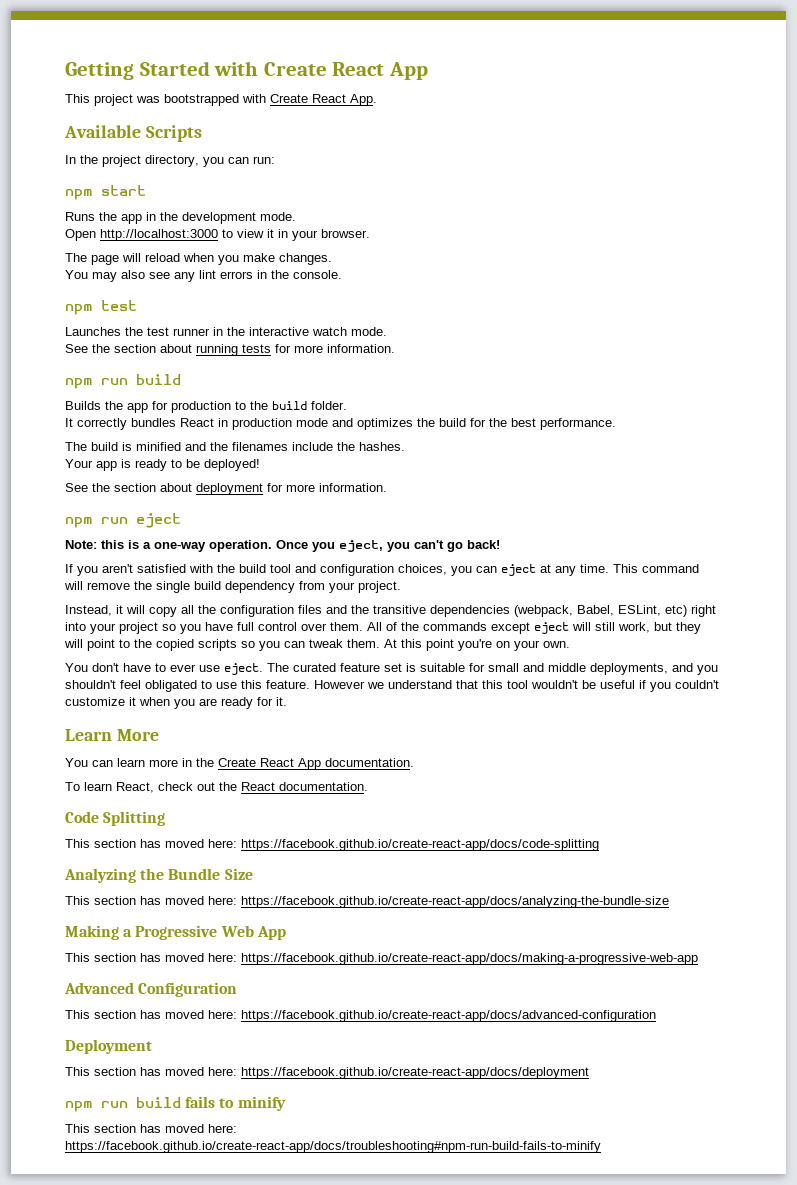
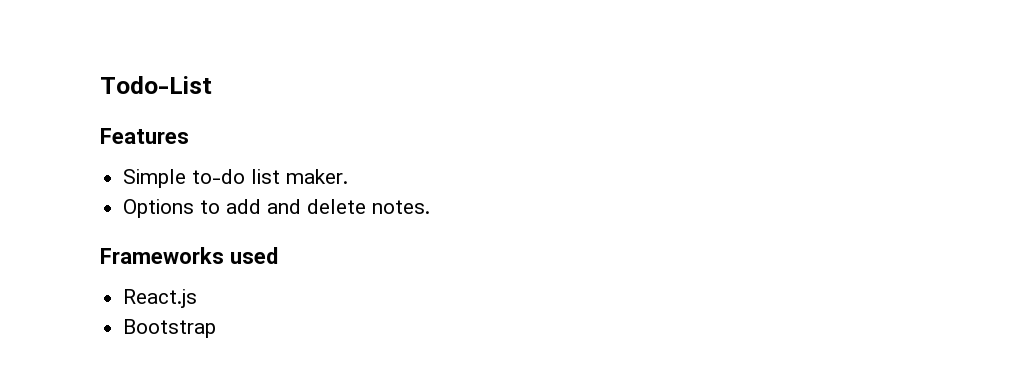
[65,61,428,80] [65,94,377,106] [64,125,202,142] [65,155,275,167] [65,185,146,200] [65,212,296,224] [65,229,370,241] [65,253,332,265] [65,270,342,282] [65,300,137,315] [65,327,387,336] [65,344,395,356] [65,374,181,389] [65,401,347,413] [65,418,616,430] [65,442,405,451] [65,459,260,471] [65,483,387,495] [65,513,181,528] [65,540,500,552] [65,564,699,576] [64,581,401,593] [65,605,716,617] [65,622,701,634] [64,639,570,651] [65,663,718,675] [65,680,719,692] [65,697,287,709] [65,729,159,741] [65,758,414,770] [65,782,368,793] [65,811,166,826] [65,839,599,851] [64,868,253,883] [65,896,669,908] [65,925,286,940] [65,953,698,965] [64,982,238,997] [65,1010,656,1022] [65,1039,152,1054] [65,1067,589,1079] [65,1096,286,1112] [65,1124,237,1133] [65,1141,601,1153] Getting Started with Create React App // This project was bootstrapped with Create React App. // Available Scripts // In the project directory, you can run: // npm start // Runs the app in the development mode. // Open http://localhost:3000 to view it in your browser. // The page will reload when you make changes. // You may also see any lint errors in the console. // npm test // Launches the test runner in the interactive watch mode. // See the section about running tests for more information. // npm run build // Builds the app for production to the build folder. // It correctly bundles React in production mode and optimizes the build for the best performance. // The build is minified and the filenames include the hashes. // Your app is ready to be deployed! // See the section about deployment for more information. // npm run eject // Note: this is a one-way operation. Once you eject, you can't go back! // If you aren't satisfied with the build tool and configuration choices, you can eject at any time. This command will remove the single build dependency from your project. // Instead, it will copy all the configuration files and the transitive dependencies (webpack, Babel, ESLint, etc) right into your project so you have full control over them. All of the commands except eject will still work, but they will point to the copied scripts so you can tweak them. At this point you're on your own. // You don't have to ever use eject. The curated feature set is suitable for small and middle deployments, and you shouldn't feel obligated to use this feature. However we understand that this tool wouldn't be useful if you couldn't customize it when you are ready for it. // Learn More // You can learn more in the Create React App documentation. // To learn React, check out the React documentation. // Code Splitting // This section has moved here: https://facebook.github.io/create-react-app/docs/code-splitting // Analyzing the Bundle Size // This section has moved here: https://facebook.github.io/create-react-app/docs/analyzing-the-bundle-size // Making a Progressive Web App // This section has moved here: https://facebook.github.io/create-react-app/docs/making-a-progressive-web-app // Advanced Configuration // This section has moved here: https://facebook.github.io/create-react-app/docs/advanced-configuration // Deployment // This section has moved here: https://facebook.github.io/create-react-app/docs/deployment // npm run build fails to minify // This section has moved here: https://facebook.github.io/create-react-app/docs/troubleshooting#npm-run-build-fails-to-minify -> [100,76,212,94] [100,128,189,144] [123,169,349,188] [123,199,431,218] [100,247,278,264] [123,289,198,308] [123,319,217,338] Todo-List // Features // Simple to-do list maker. // Options to add and delete notes. // Frameworks used // React.js // Bootstrap

